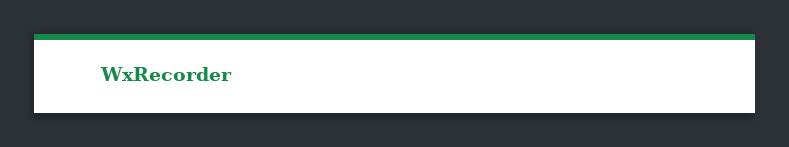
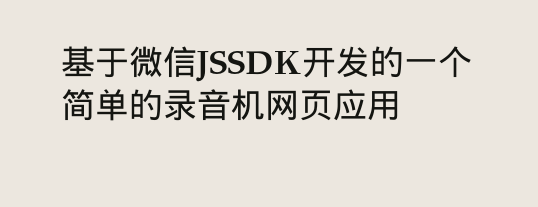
[100,67,232,81] WxRecorder -> [61,46,472,82] [61,89,401,121] 基于微信JSSDK开发的一个简单的录音机网页应用

